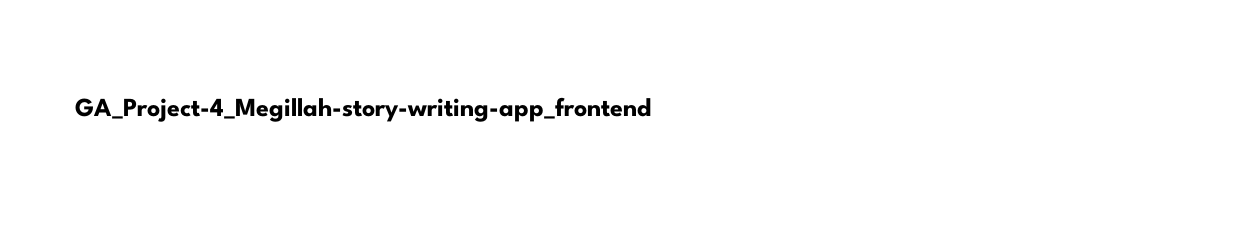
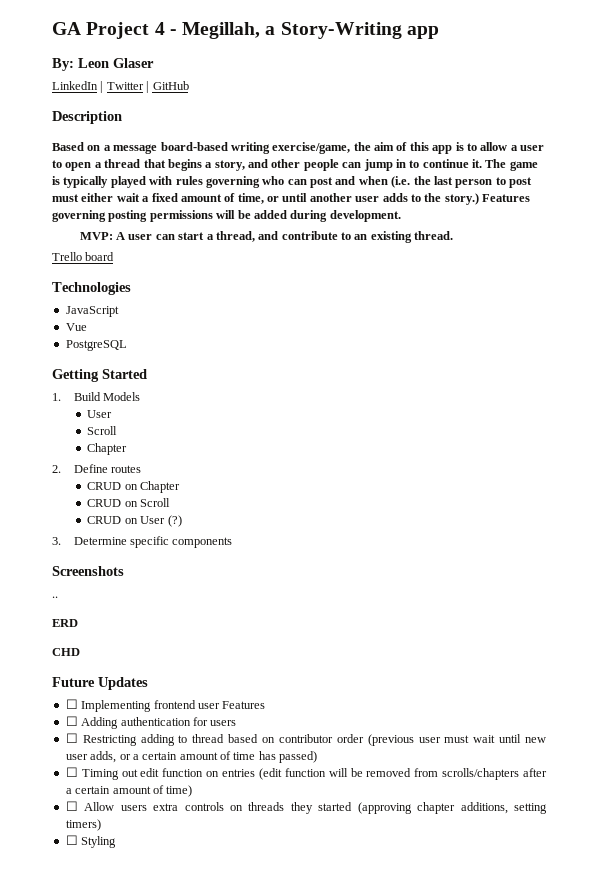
[75,97,652,122] GA_Project-4_Megillah-story-writing-app_frontend -> [52,22,439,39] [52,58,154,71] [52,81,189,93] [52,111,122,124] [52,142,544,154] [52,159,538,171] [52,176,532,188] [52,193,530,205] [52,210,401,222] [79,231,454,243] [52,252,115,261] [52,282,131,295] [65,306,119,317] [65,323,87,331] [65,340,127,351] [52,369,147,382] [52,392,141,401] [87,410,113,418] [87,426,118,435] [87,443,128,455] [52,464,142,473] [87,481,181,493] [87,498,171,507] [87,515,182,527] [52,536,233,548] [52,566,124,576] [52,596,58,598] [52,619,78,627] [52,648,80,656] [52,677,148,690] [65,699,266,712] [65,716,237,729] [65,733,546,746] [65,751,318,763] [65,767,547,780] [65,785,193,797] [65,801,547,814] [65,819,101,831] [65,835,117,848] GA Project 4 - Megillah, a Story-Writing app // By: Leon Glaser // LinkedIn | Twitter | GitHub // Description // Based on a message board-based writing exercise/game, the aim of this app is to allow a user to open a thread that begins a story, and other people can jump in to continue it. The game is typically played with rules governing who can post and when (i.e. the last person to post must either wait a fixed amount of time, or until another user adds to the story.) Features governing posting permissions will be added during development. // MVP: A user can start a thread, and contribute to an existing thread. // Trello board // Technologies // JavaScript // Vue // PostgreSQL // Getting Started // 1. Build Models // User // Scroll // Chapter // 2. Define routes // CRUD on Chapter // CRUD on Scroll // CRUD on User (?) // 3. Determine specific components // Screenshots // .. // ERD // CHD // Future Updates // ☐ Implementing frontend user Features // ☐ Adding authentication for users // ☐ Restricting adding to thread based on contributor order (previous user must wait until new user adds, or a certain amount of time has passed) // ☐ Timing out edit function on entries (edit function will be removed from scrolls/chapters after a certain amount of time) // ☐ Allow users extra controls on threads they started (approving chapter additions, setting timers) // ☐ Styling

